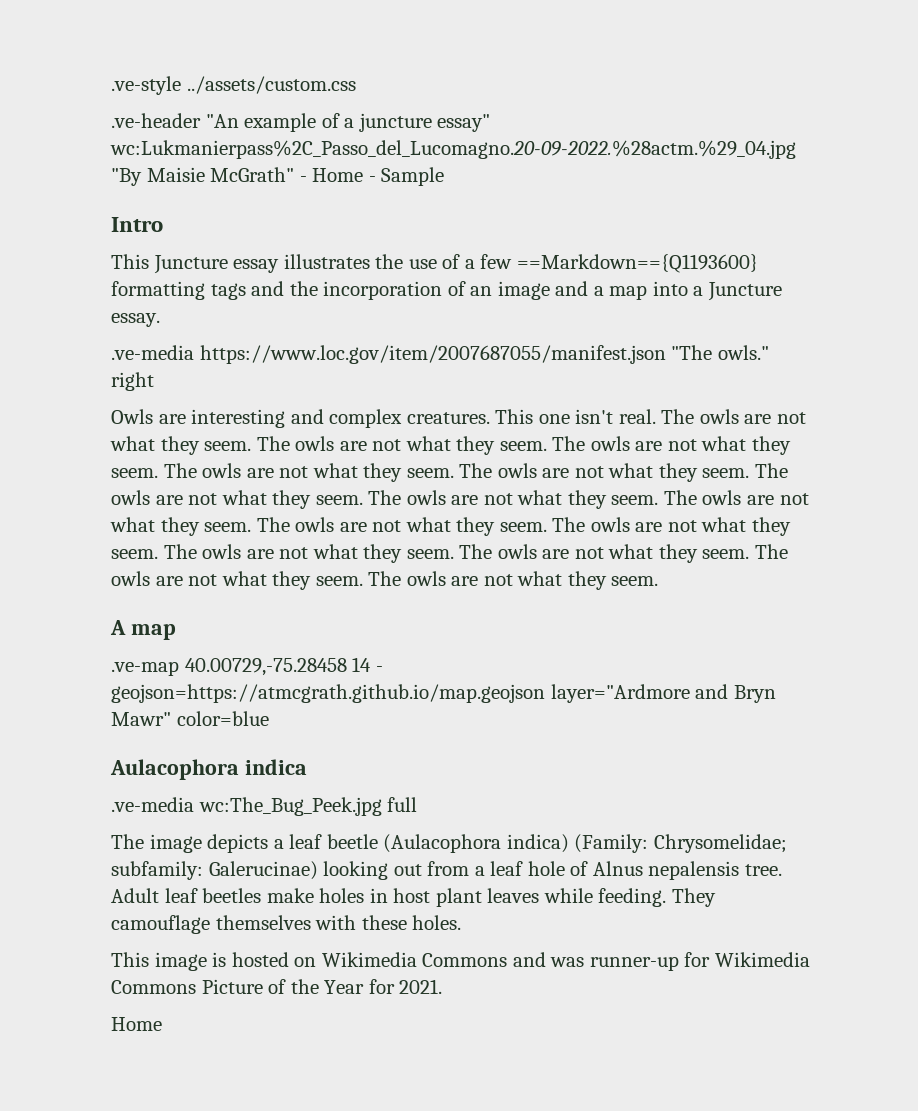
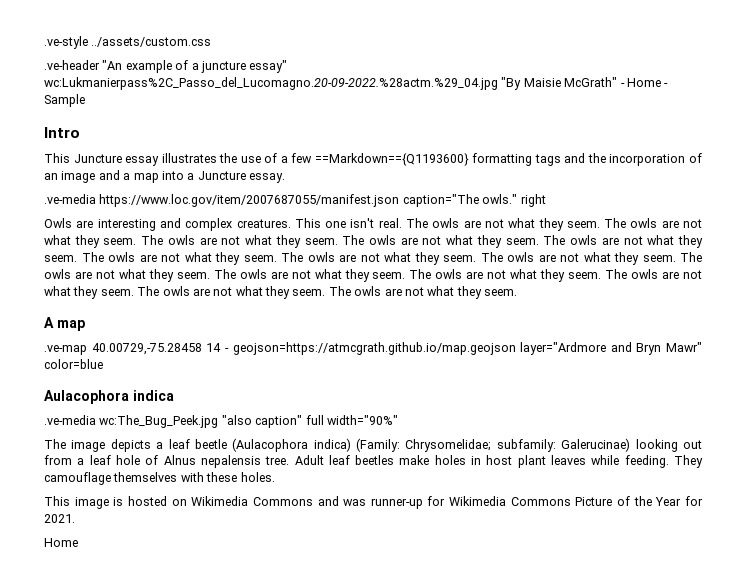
[671,345,713,360] "The -> [402,194,479,207] caption="The
(382, 806) none -> [221,415,303,428] "also caption"
(418, 804) none -> [326,415,398,425] width="90%"

